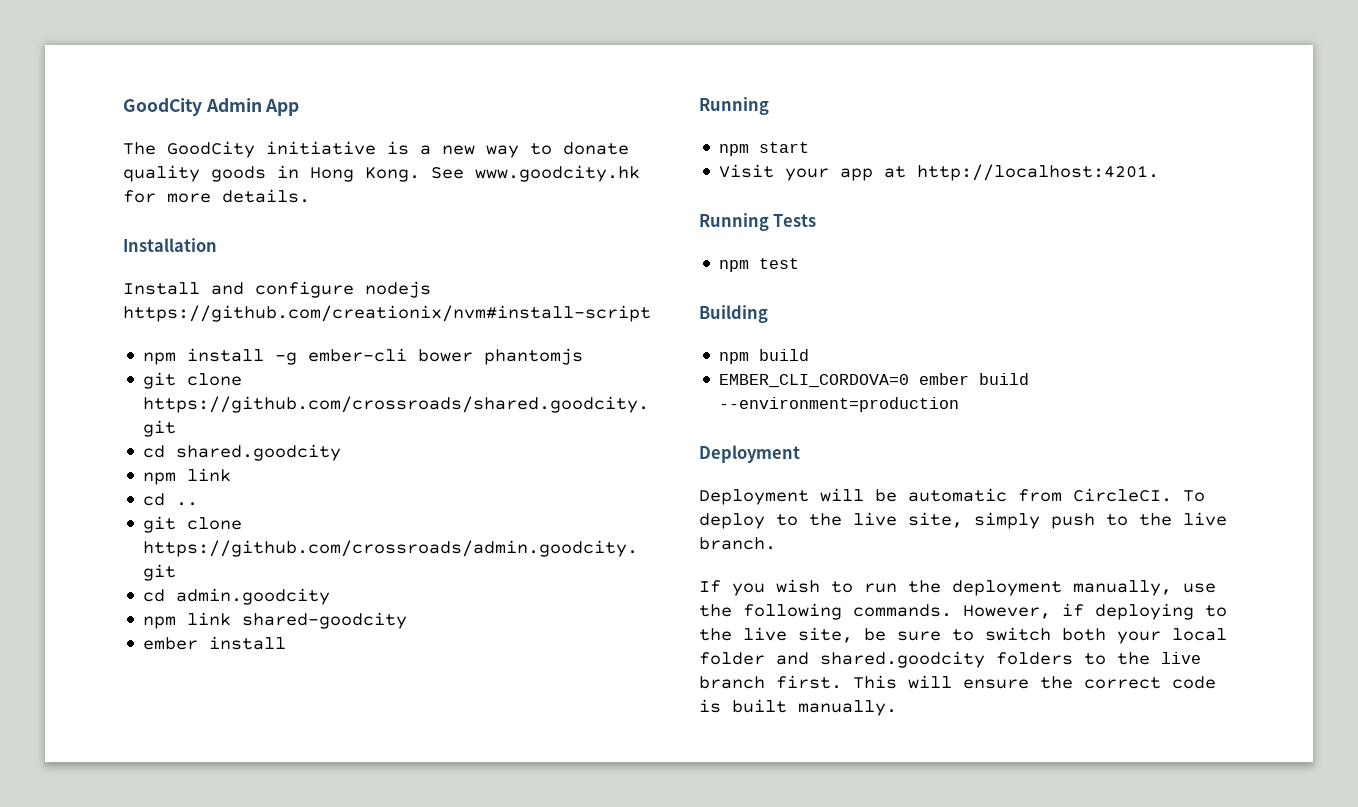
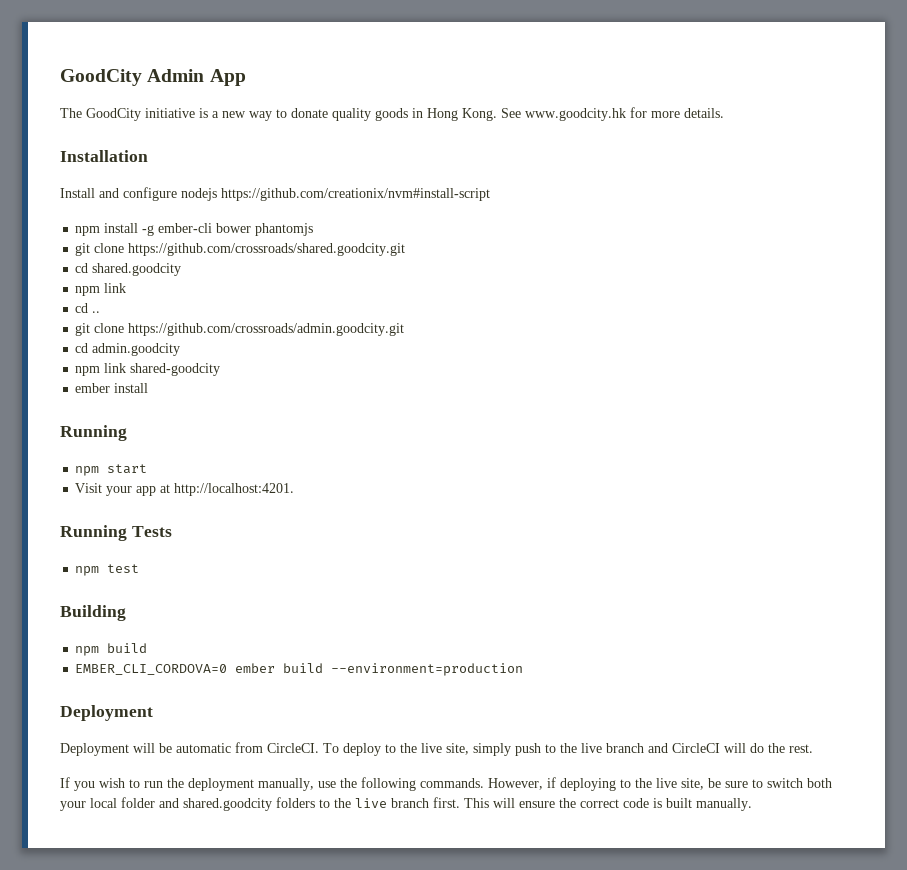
[699,537,776,550] branch. -> [606,743,813,753] branch and CircleCI will do the rest.

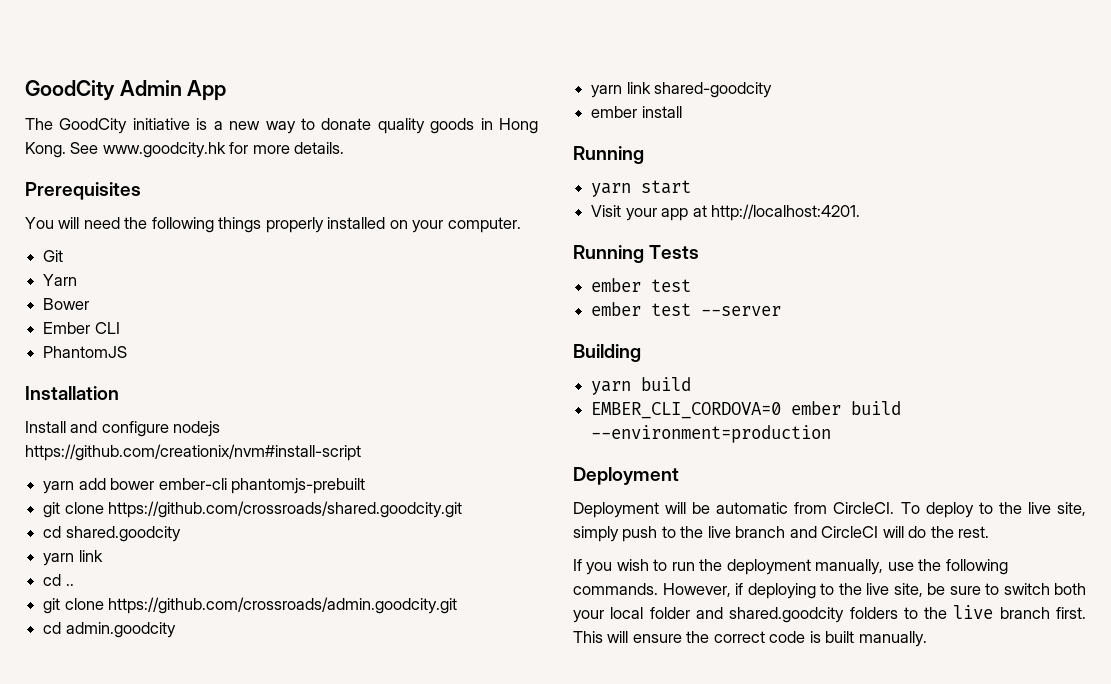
(724, 113) none -> [25,182,141,200] [25,217,521,233] [43,250,64,262] [43,274,78,286] [43,298,90,310] [43,322,120,334] [43,346,128,358] // Prerequisites // You will need the following things properly installed on your computer. // Git // Yarn // Bower // Ember CLI // PhantomJS
[75,223,314,236] npm install -g ember-cli bower phantomjs -> [43,478,365,494] yarn add bower ember-cli phantomjs-prebuilt
[75,286,101,296] npm -> [43,553,75,566] yarn
[75,366,101,376] npm -> [591,85,623,98] yarn
[75,466,100,476] npm -> [591,183,632,197] yarn
[75,564,140,576] npm test -> [591,278,692,292] [591,302,782,316] ember test // ember test --server
[75,646,100,656] npm -> [591,381,632,395] yarn

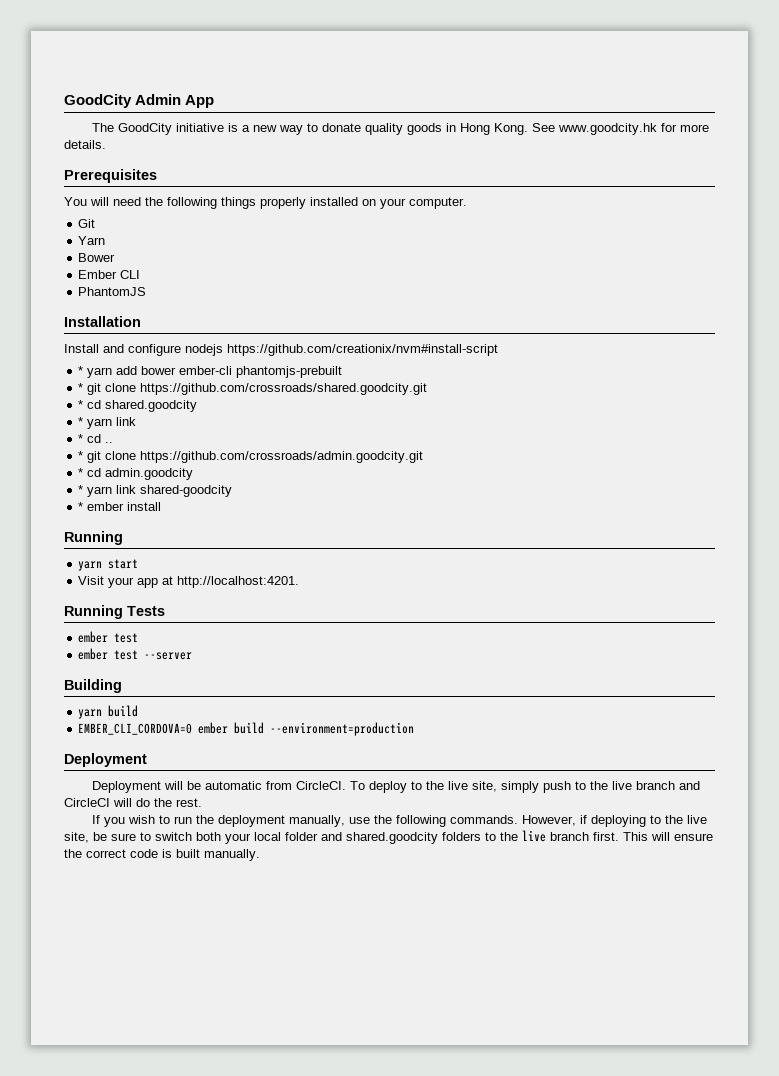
(361, 452) none -> [78,366,84,375] *
(365, 486) none -> [78,383,84,392] *
(463, 509) none -> [78,400,84,409] *
(181, 534) none -> [78,417,84,426] *
(103, 556) none -> [78,434,84,443] *
(74, 585) none -> [78,451,84,460] *
(458, 605) none -> [78,468,84,477] *
(176, 630) none -> [78,485,84,494] *
(773, 90) none -> [78,502,84,511] *

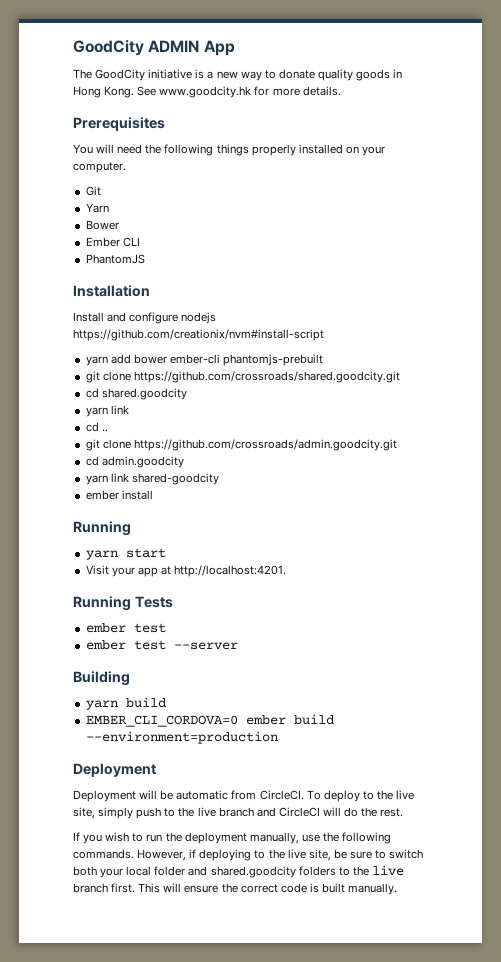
[64,94,182,108] GoodCity Admin -> [73,40,200,56] GoodCity ADMIN
[78,366,84,375] * -> (324, 335) none
[78,383,84,392] * -> (324, 360) none
[78,400,84,409] * -> (400, 377) none
[78,417,84,426] * -> (187, 394) none
[78,434,84,443] * -> (129, 409) none
[78,451,84,460] * -> (108, 430) none
[78,468,84,477] * -> (397, 445) none
[78,485,84,494] * -> (184, 462) none
[78,502,84,511] * -> (219, 479) none

